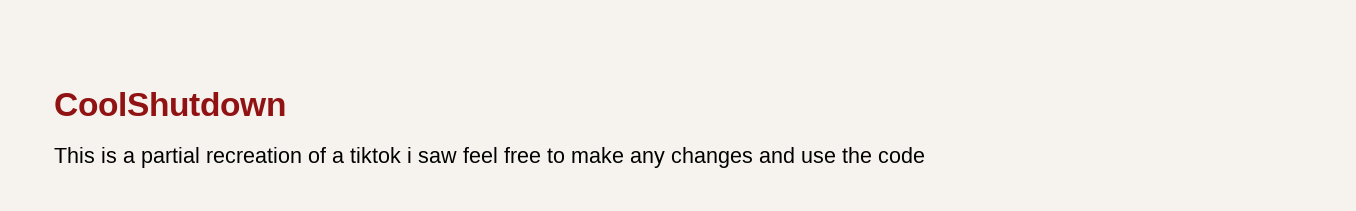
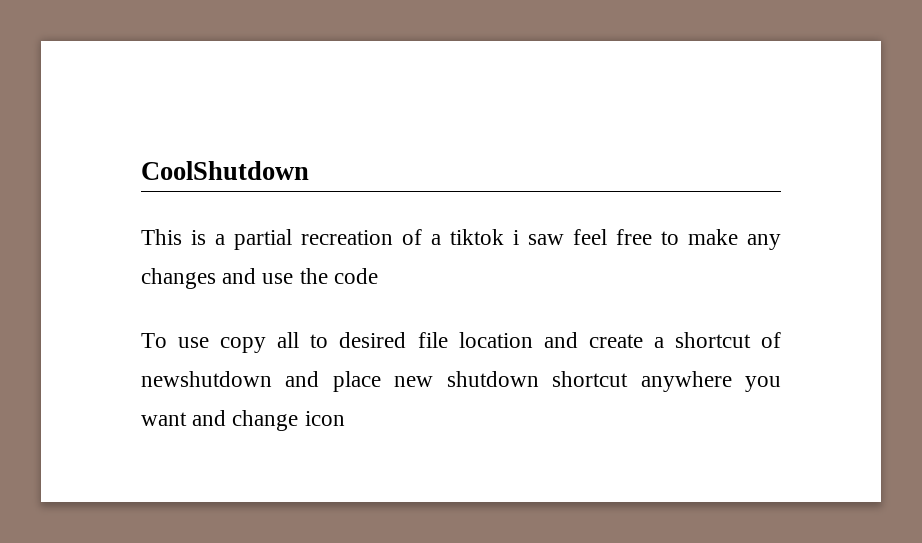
(925, 155) none -> [141,332,782,353] [141,371,781,392] [141,410,345,431] // To use copy all to desired file location and create a shortcut of newshutdown and place new shutdown shortcut anywhere you want and change icon

